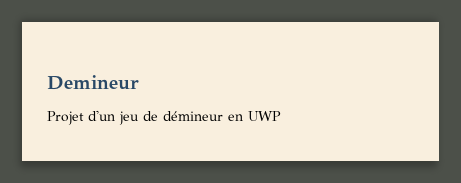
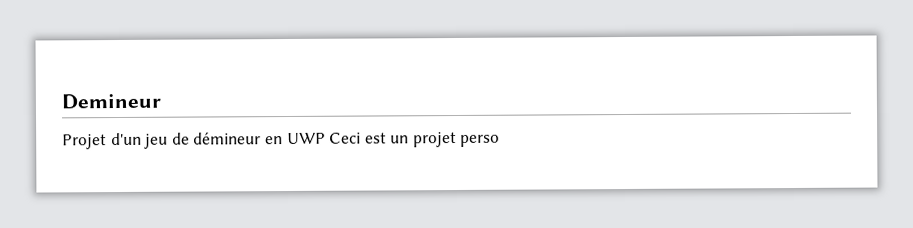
(281, 116) none -> [329,132,501,148] Ceci est un projet perso

